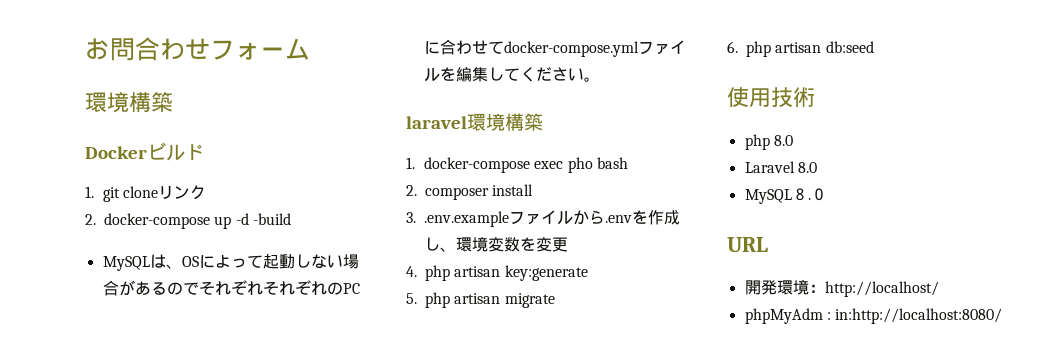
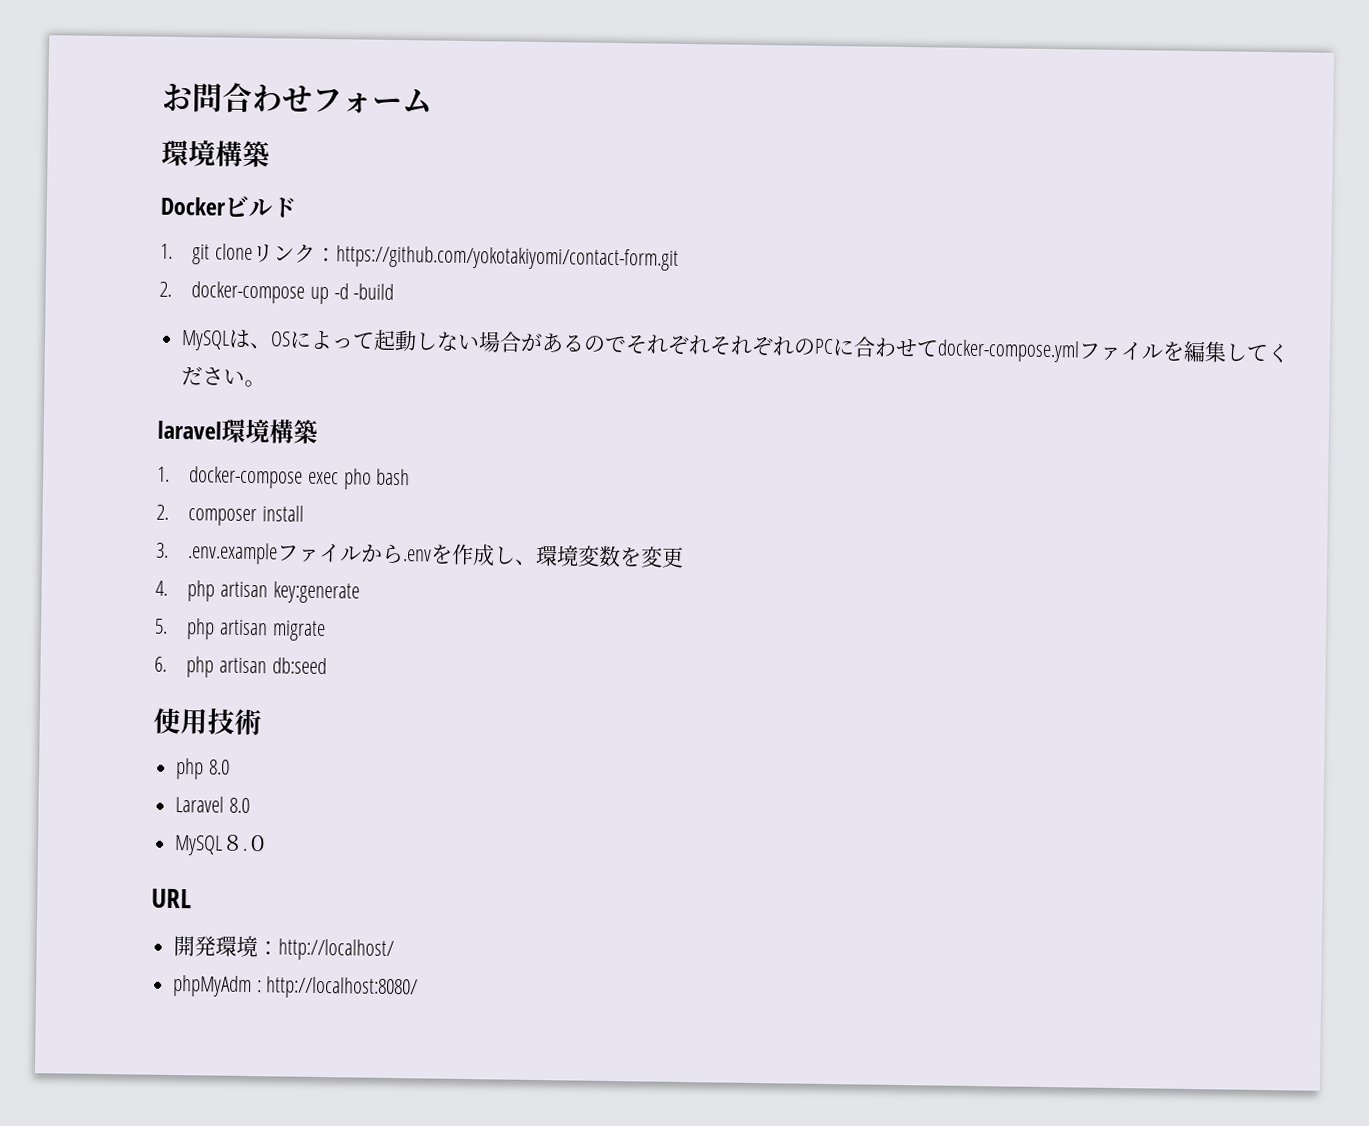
(207, 192) none -> [315,245,680,271] ：https://github.com/yokotakiyomi/contact-form.git
[835,308,1003,324] in:http://localhost:8080/ -> [265,976,419,1000] http://localhost:8080/

